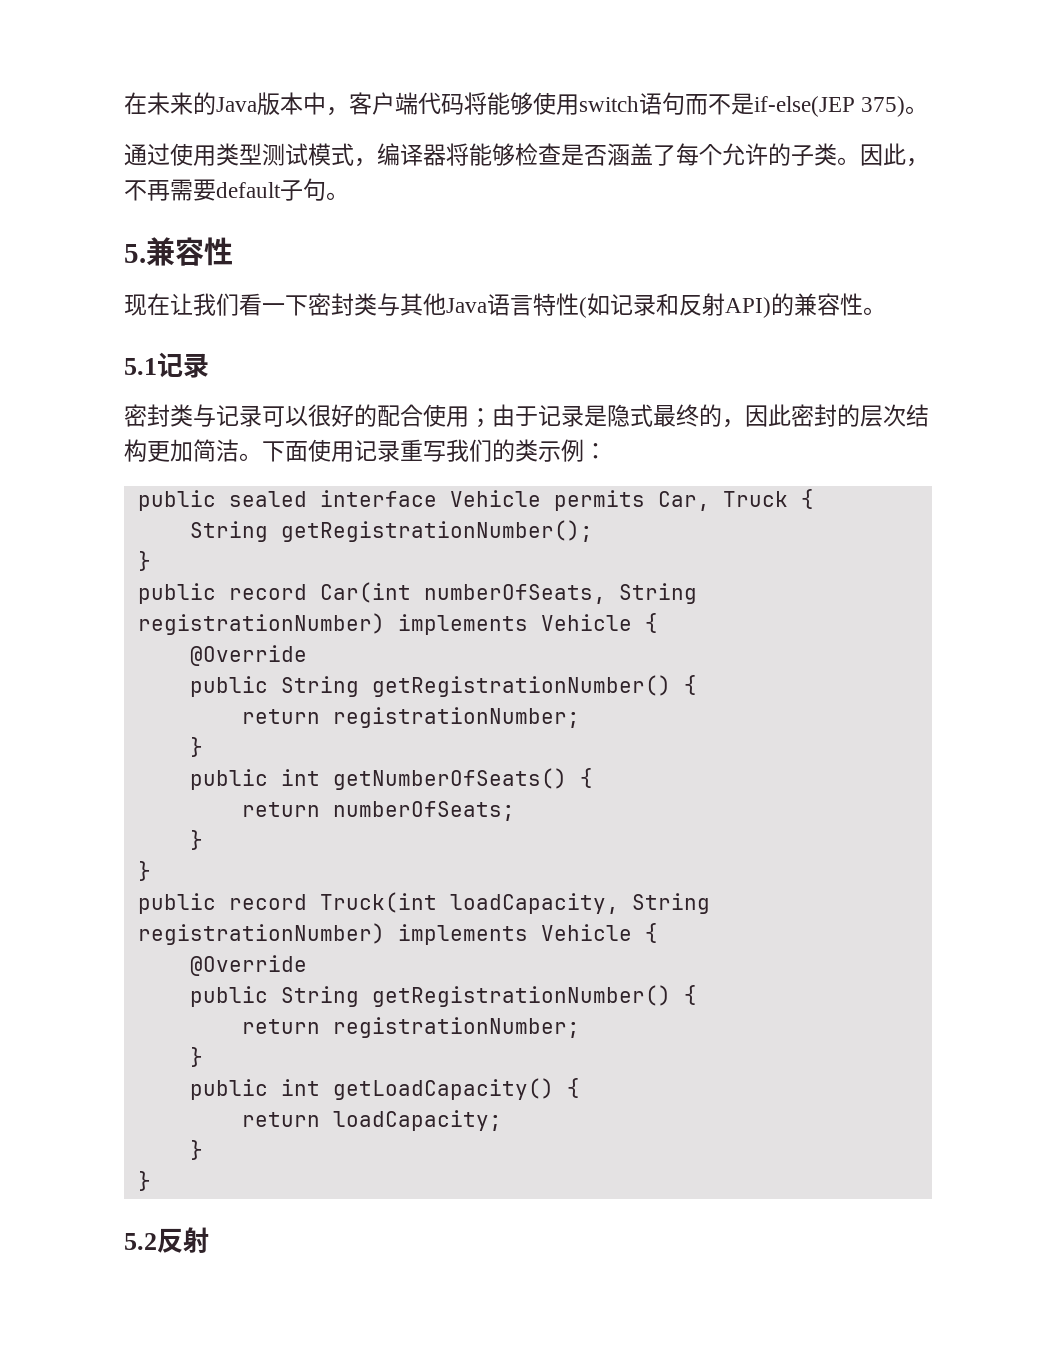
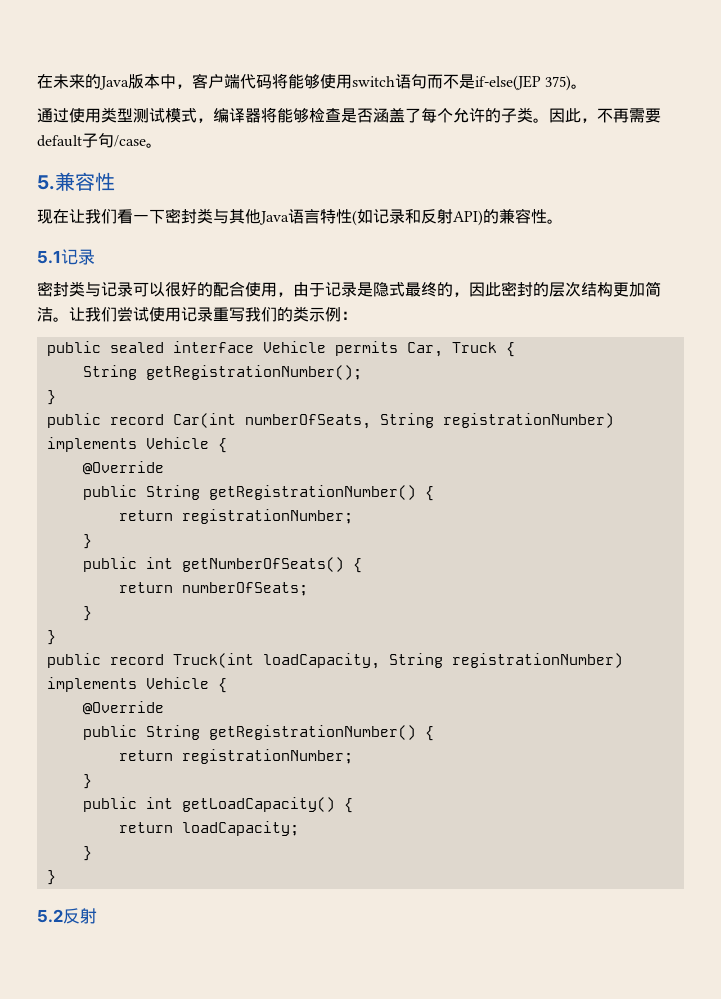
(326, 189) none -> [114,135,146,147] /case
[469,408,492,428] ； -> [277,292,293,297] ，
[262,441,308,462] 下面 -> [69,307,149,322] 让我们尝试

